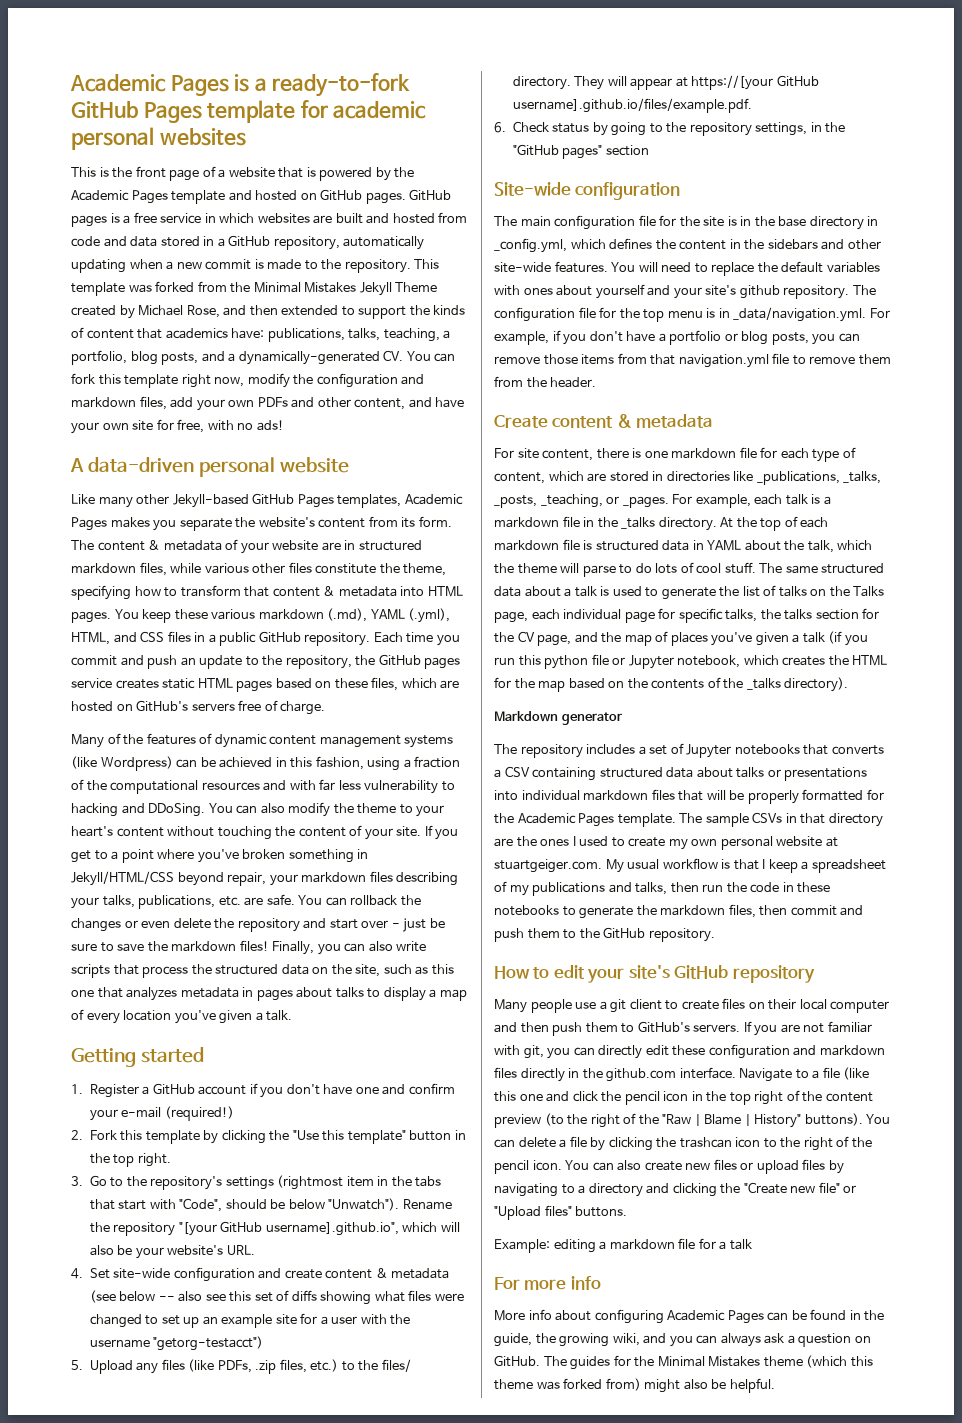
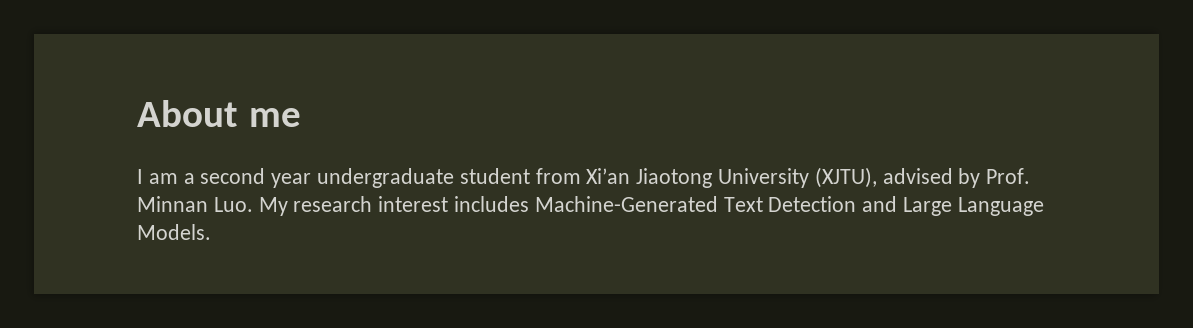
[70,73,411,97] [71,100,427,123] [71,127,246,150] [71,166,415,181] [71,189,452,204] [71,212,468,227] [71,235,425,250] [71,259,440,273] [71,281,438,296] [71,305,466,319] [71,327,451,342] [71,350,456,365] [71,373,425,388] [71,396,465,411] [71,419,284,434] [70,457,349,477] [71,493,463,508] [71,516,452,531] [71,539,422,554] [71,562,447,576] [71,585,463,600] [71,608,451,623] [71,631,460,646] [71,654,461,669] [71,677,460,692] [71,700,326,715] [71,733,454,748] [71,756,461,771] [71,779,455,794] [71,802,445,817] [71,825,459,840] [71,849,369,863] [71,871,459,886] [71,894,421,909] [71,918,445,932] [71,940,427,955] [71,964,454,978] [71,987,467,1001] [71,1009,293,1024] [71,1047,204,1067] [71,1083,455,1098] [89,1106,234,1121] [71,1130,466,1144] [89,1153,171,1167] [71,1175,442,1190] [89,1198,452,1212] [89,1221,460,1236] [89,1245,255,1259] [71,1267,450,1282] [89,1290,464,1305] [89,1313,411,1328] [89,1336,264,1351] [71,1359,411,1374] [512,75,819,90] [512,98,752,113] [494,121,846,136] [512,144,649,159] [494,182,681,200] [494,215,879,230] [494,238,881,253] [494,261,880,276] [494,284,876,299] [494,307,890,322] [494,330,860,345] [494,353,891,368] [494,376,597,388] [494,414,714,428] [494,447,856,462] [494,471,882,485] [494,494,831,508] [494,516,829,531] [494,539,873,553] [494,562,885,577] [494,585,885,600] [494,608,880,623] [494,631,868,646] [494,654,888,669] [494,677,849,692] [494,711,622,725] [494,743,884,758] [494,766,868,781] [494,789,884,804] [494,812,883,827] [494,836,838,850] [494,858,886,873] [494,881,831,896] [494,904,864,919] [494,927,715,942] [494,965,815,983] [494,998,890,1013] [494,1021,872,1036] [494,1044,885,1059] [494,1067,870,1082] [494,1090,873,1105] [494,1113,891,1128] [494,1136,872,1151] [494,1159,844,1174] [494,1182,857,1197] [494,1205,628,1220] [494,1238,752,1253] [494,1276,601,1290] [494,1309,885,1324] [494,1333,871,1347] [494,1355,873,1370] [494,1378,775,1393] Academic Pages is a ready-to-fork GitHub Pages template for academic personal websites // This is the front page of a website that is powered by the Academic Pages template and hosted on GitHub pages. GitHub pages is a free service in which websites are built and hosted from code and data stored in a GitHub repository, automatically updating when a new commit is made to the repository. This template was forked from the Minimal Mistakes Jekyll Theme created by Michael Rose, and then extended to support the kinds of content that academics have: publications, talks, teaching, a portfolio, blog posts, and a dynamically-generated CV. You can fork this template right now, modify the configuration and markdown files, add your own PDFs and other content, and have your own site for free, with no ads! // A data-driven personal website // Like many other Jekyll-based GitHub Pages templates, Academic Pages makes you separate the website's content from its form. The content & metadata of your website are in structured markdown files, while various other files constitute the theme, specifying how to transform that content & metadata into HTML pages. You keep these various markdown (.md), YAML (.yml), HTML, and CSS files in a public GitHub repository. Each time you commit and push an update to the repository, the GitHub pages service creates static HTML pages based on these files, which are hosted on GitHub's servers free of charge. // Many of the features of dynamic content management systems (like Wordpress) can be achieved in this fashion, using a fraction of the computational resources and with far less vulnerability to hacking and DDoSing. You can also modify the theme to your heart's content without touching the content of your site. If you get to a point where you've broken something in Jekyll/HTML/CSS beyond repair, your markdown files describing your talks, publications, etc. are safe. You can rollback the changes or even delete the repository and start over - just be sure to save the markdown files! Finally, you can also write scripts that process the structured data on the site, such as this one that analyzes metadata in pages about talks to display a map of every location you've given a talk. // Getting started // 1. Register a GitHub account if you don't have one and confirm your e-mail (required!) // 2. Fork this template by clicking the "Use this template" button in the top right. // 3. Go to the repository's settings (rightmost item in the tabs that start with "Code", should be below "Unwatch"). Rename the repository "[your GitHub username].github.io", which will also be your website's URL. // 4. Set site-wide configuration and create content & metadata (see below -- also see this set of diffs showing what files were changed to set up an example site for a user with the username "getorg-testacct") // 5. Upload any files (like PDFs, .zip files, etc.) to the files/ directory. They will appear at https://[your GitHub username].github.io/files/example.pdf. // 6. Check status by going to the repository settings, in the "GitHub pages" section // Site-wide configuration // The main configuration file for the site is in the base directory in _config.yml, which defines the content in the sidebars and other site-wide features. You will need to replace the default variables with ones about yourself and your site's github repository. The configuration file for the top menu is in _data/navigation.yml. For example, if you don't have a portfolio or blog posts, you can remove those items from that navigation.yml file to remove them from the header. // Create content & metadata // For site content, there is one markdown file for each type of content, which are stored in directories like _publications, _talks, _posts, _teaching, or _pages. For example, each talk is a markdown file in the _talks directory. At the top of each markdown file is structured data in YAML about the talk, which the theme will parse to do lots of cool stuff. The same structured data about a talk is used to generate the list of talks on the Talks page, each individual page for specific talks, the talks section for the CV page, and the map of places you've given a talk (if you run this python file or Jupyter notebook, which creates the HTML for the map based on the contents of the _talks directory). // Markdown generator // The repository includes a set of Jupyter notebooks that converts a CSV containing structured data about talks or presentations into individual markdown files that will be properly formatted for the Academic Pages template. The sample CSVs in that directory are the ones I used to create my own personal website at stuartgeiger.com. My usual workflow is that I keep a spreadsheet of my publications and talks, then run the code in these notebooks to generate the markdown files, then commit and push them to the GitHub repository. // How to edit your site's GitHub repository // Many people use a git client to create files on their local computer and then push them to GitHub's servers. If you are not familiar with git, you can directly edit these configuration and markdown files directly in the github.com interface. Navigate to a file (like this one and click the pencil icon in the top right of the content preview (to the right of the "Raw | Blame | History" buttons). You can delete a file by clicking the trashcan icon to the right of the pencil icon. You can also create new files or upload files by navigating to a directory and clicking the "Create new file" or "Upload files" buttons. // Example: editing a markdown file for a talk // For more info // More info about configuring Academic Pages can be found in the guide, the growing wiki, and you can always ask a question on GitHub. The guides for the Minimal Mistakes theme (which this theme was forked from) might also be helpful. -> [137,100,301,127] [137,167,1031,188] [137,196,1044,216] [137,224,211,240] About me // I am a second year undergraduate student from Xi’an Jiaotong University (XJTU), advised by Prof. Minnan Luo. My research interest includes Machine-Generated Text Detection and Large Language Models.

